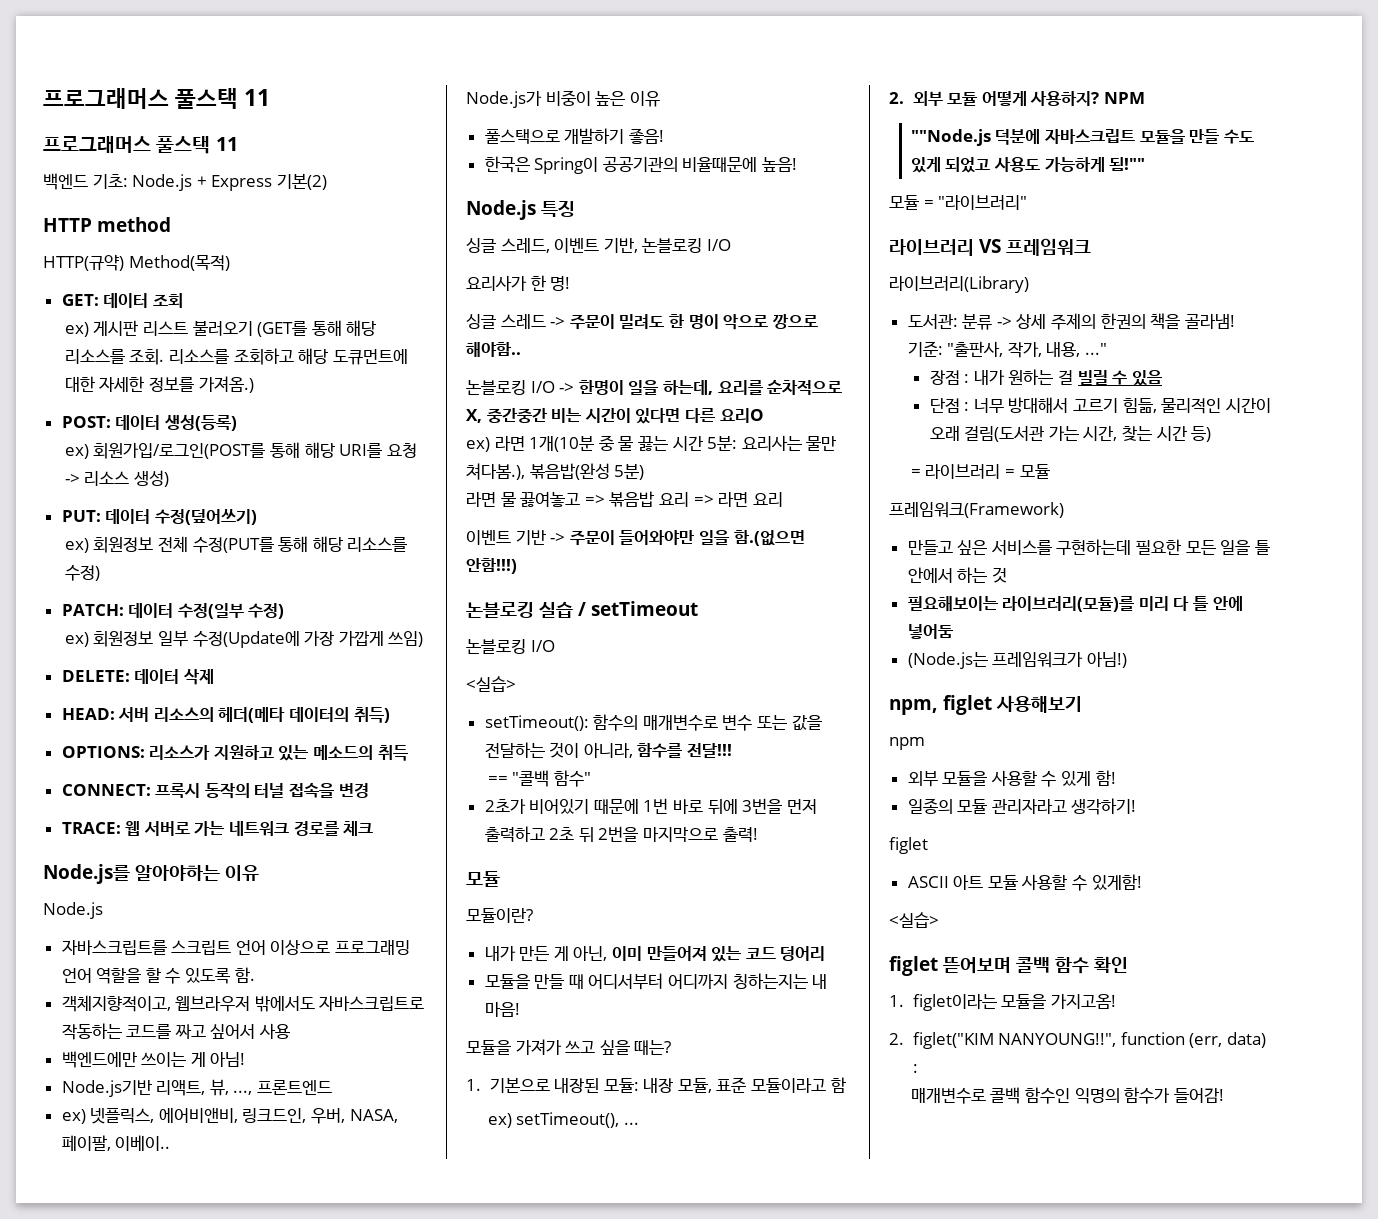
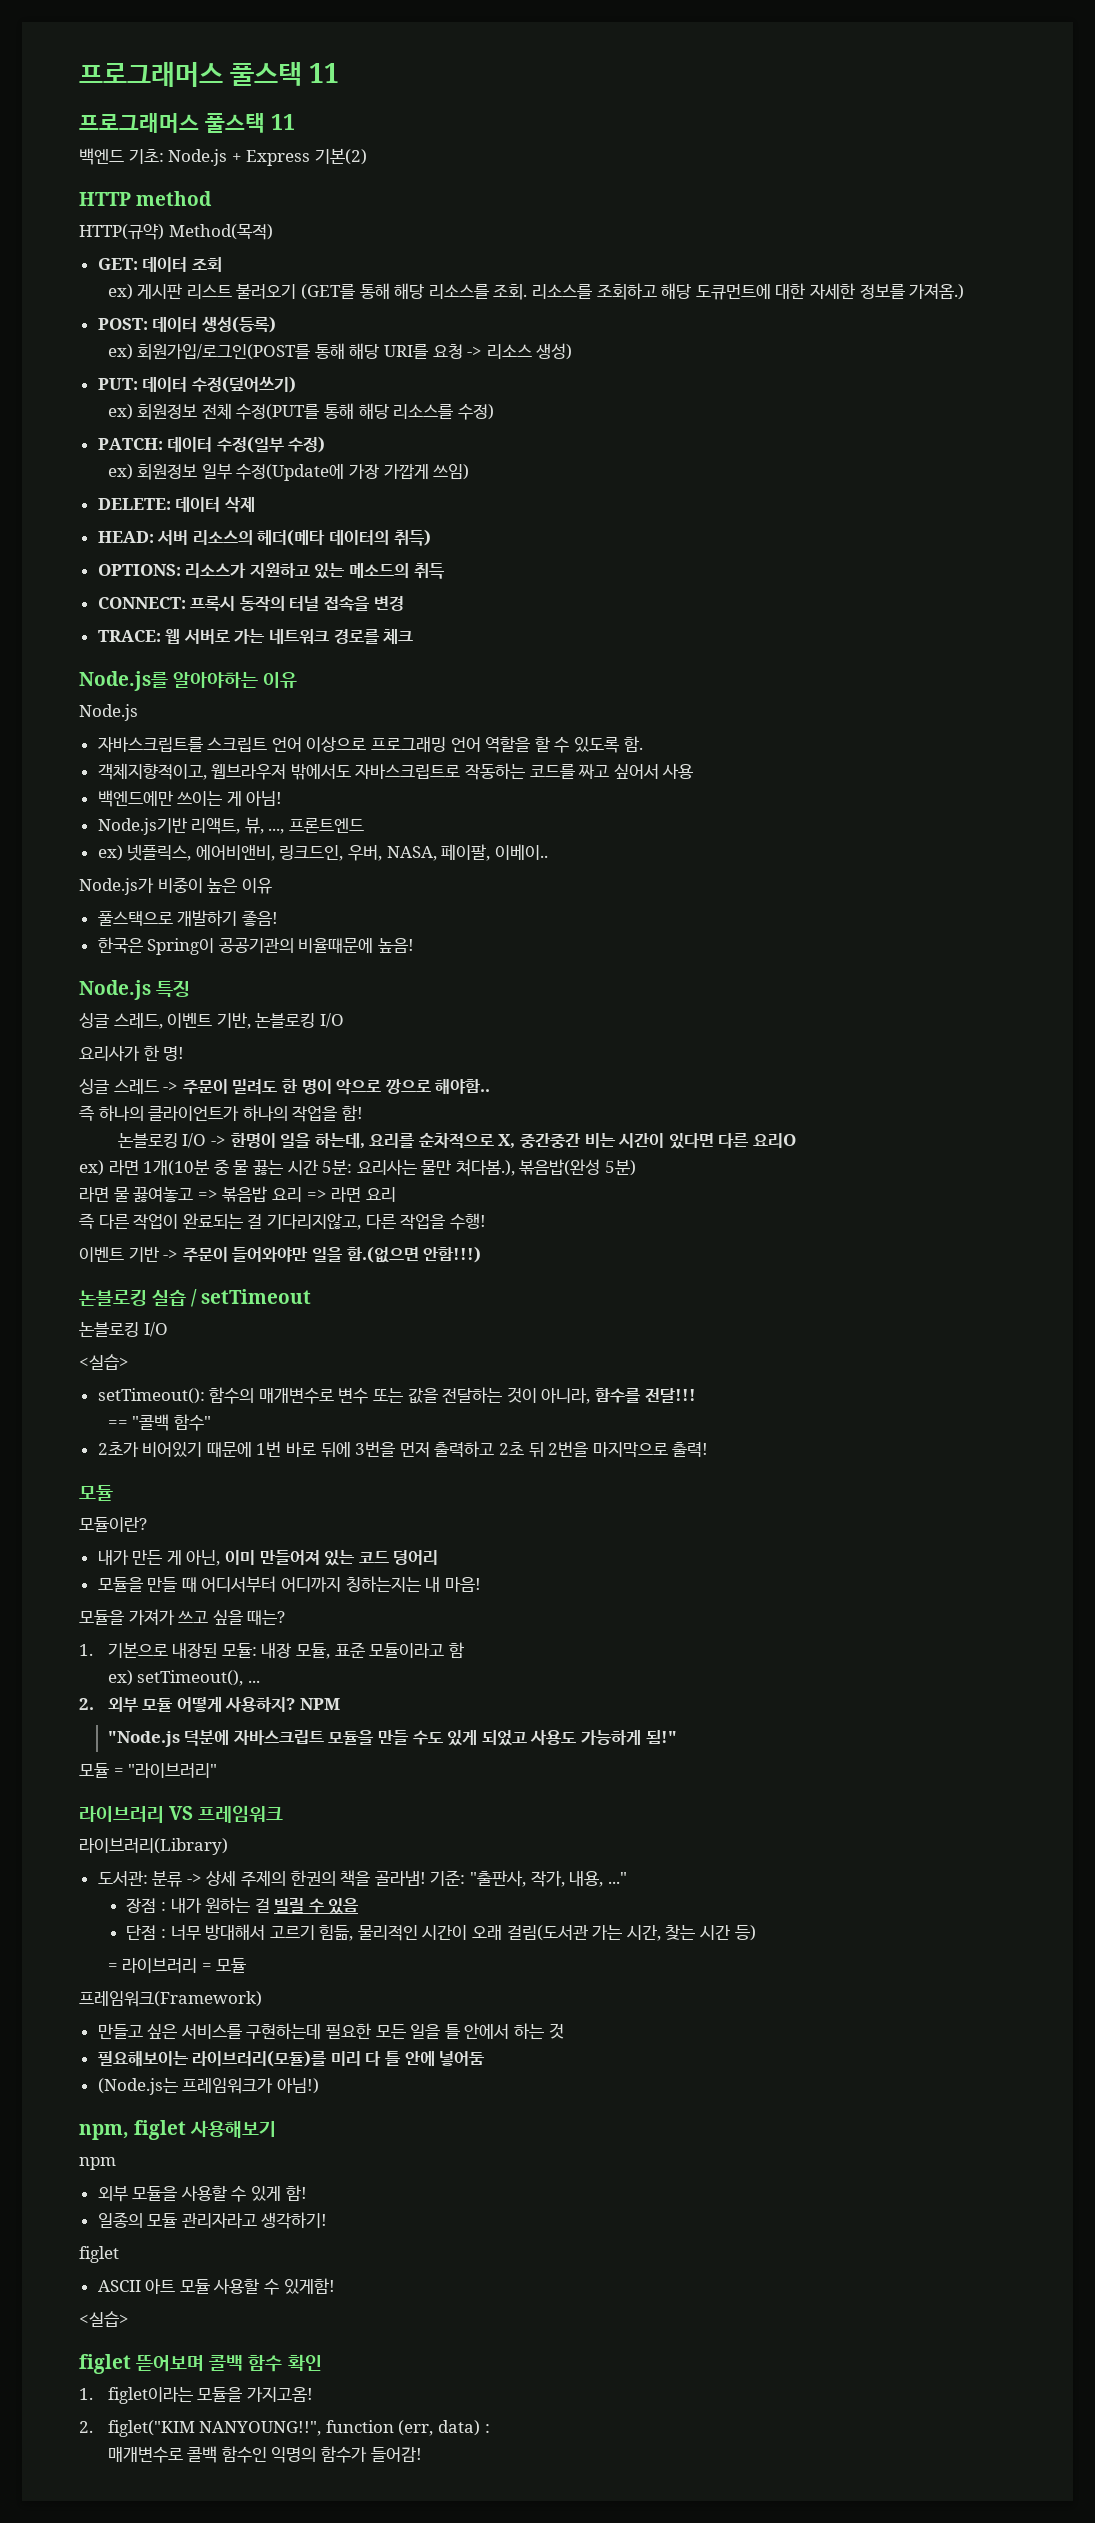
(521, 349) none -> [79,1105,363,1122] // 즉 하나의 클라이언트가 하나의 작업을 함!
(783, 499) none -> [79,1213,486,1230] // 즉 다른 작업이 완료되는 걸 기다리지않고, 다른 작업을 수행!
[910,129,991,146] ""Node.js -> [107,1731,180,1747] "Node.js
[1109,157,1146,171] 됨!"" -> [645,1730,677,1744] 됨!"

